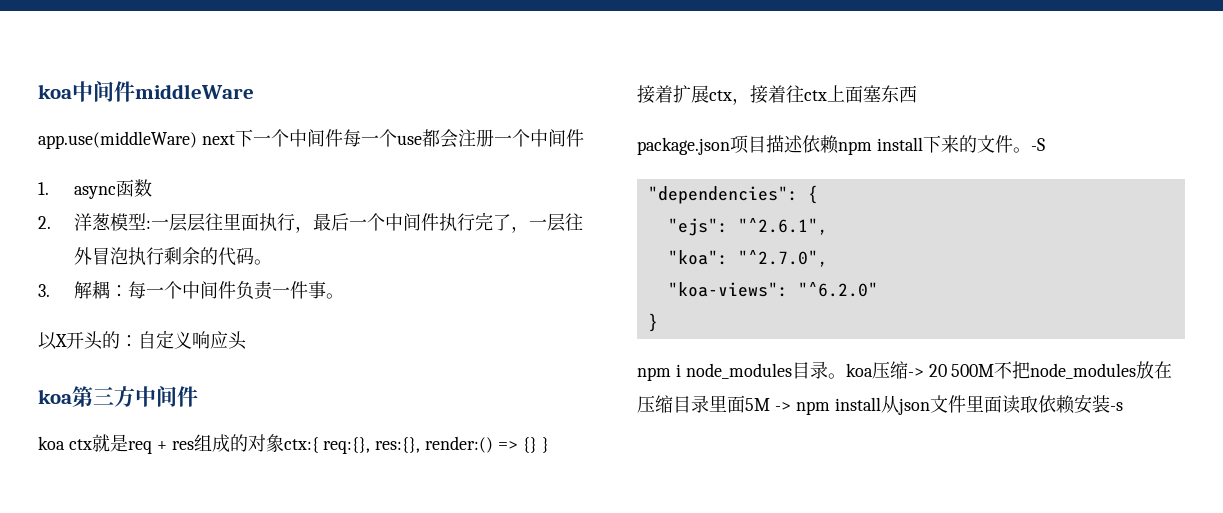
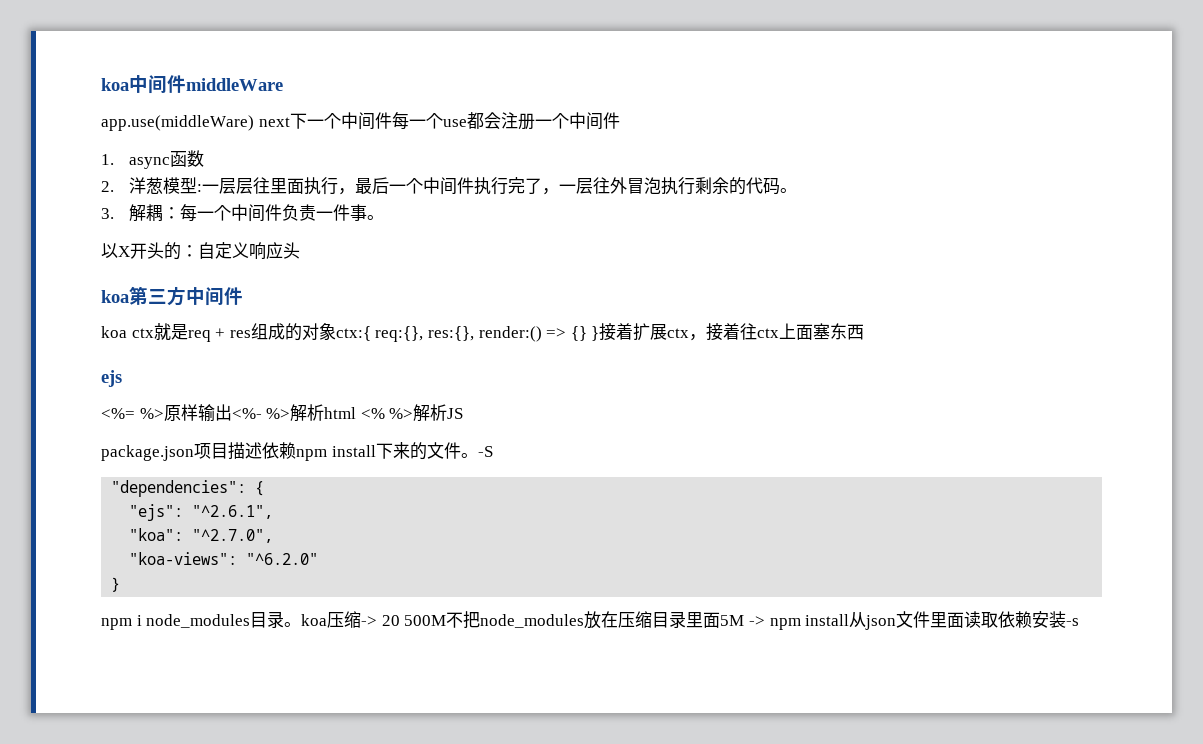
(549, 445) // -> (600, 333) none
(917, 94) none -> [101,370,122,387] [101,404,464,422] // ejs // <%= %>原样输出<%- %>解析html <% %>解析JS

